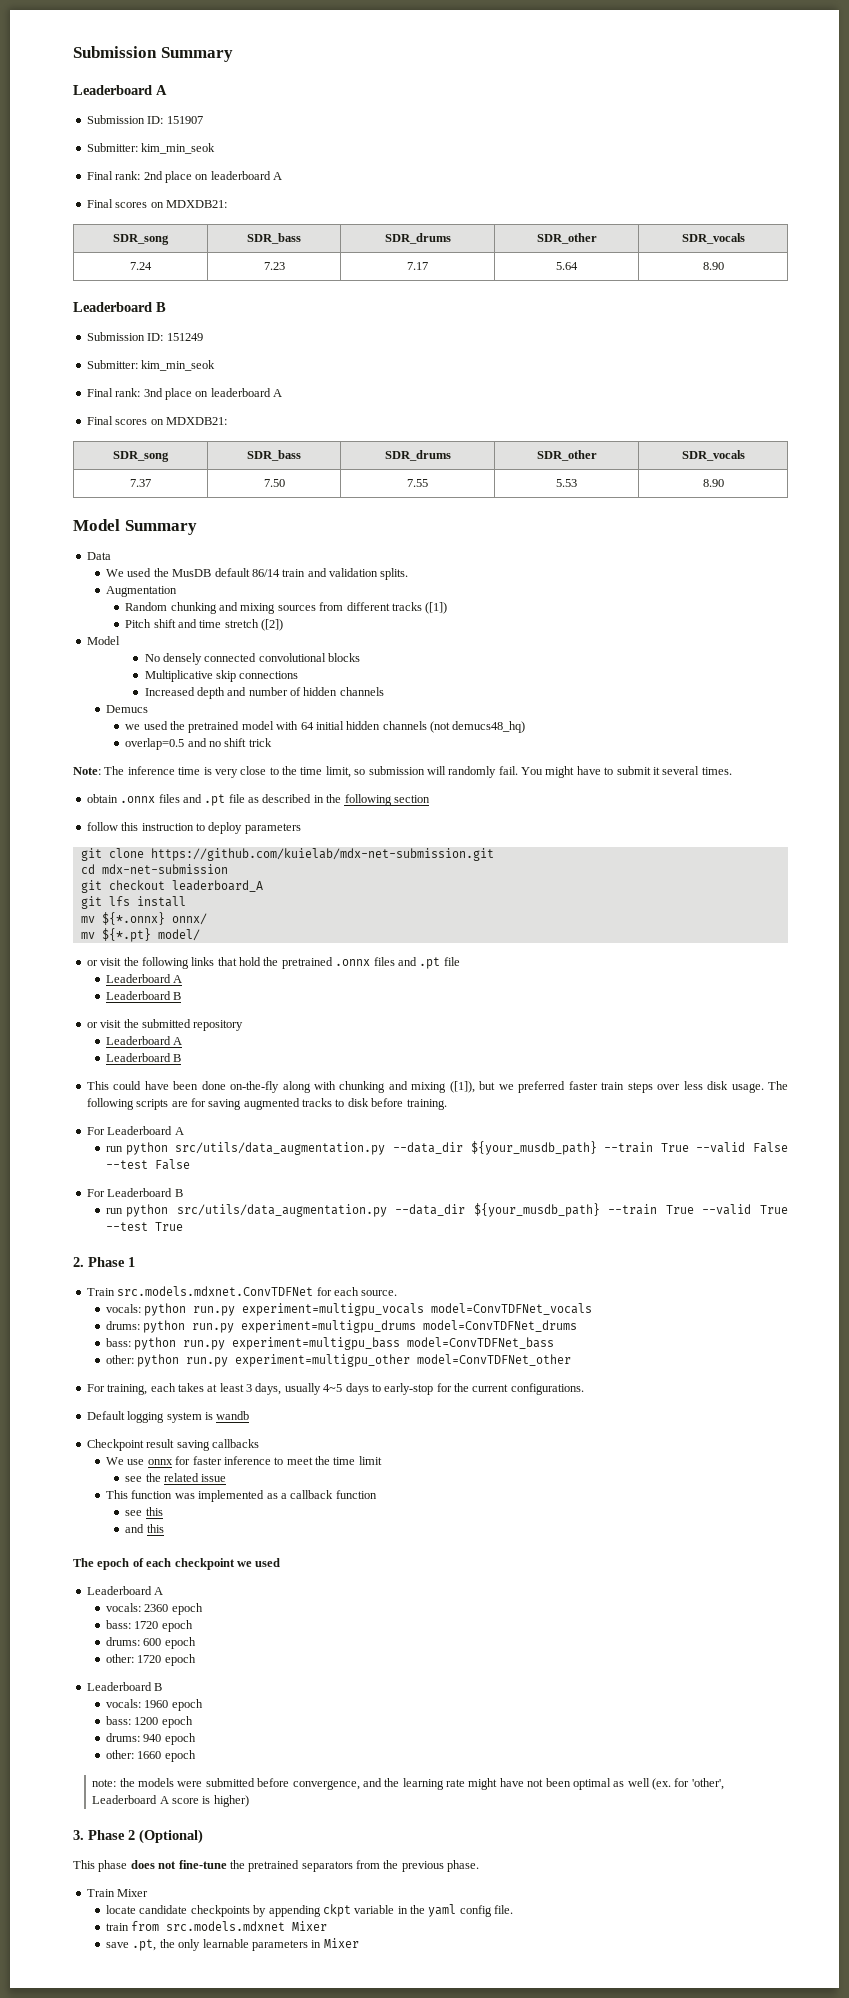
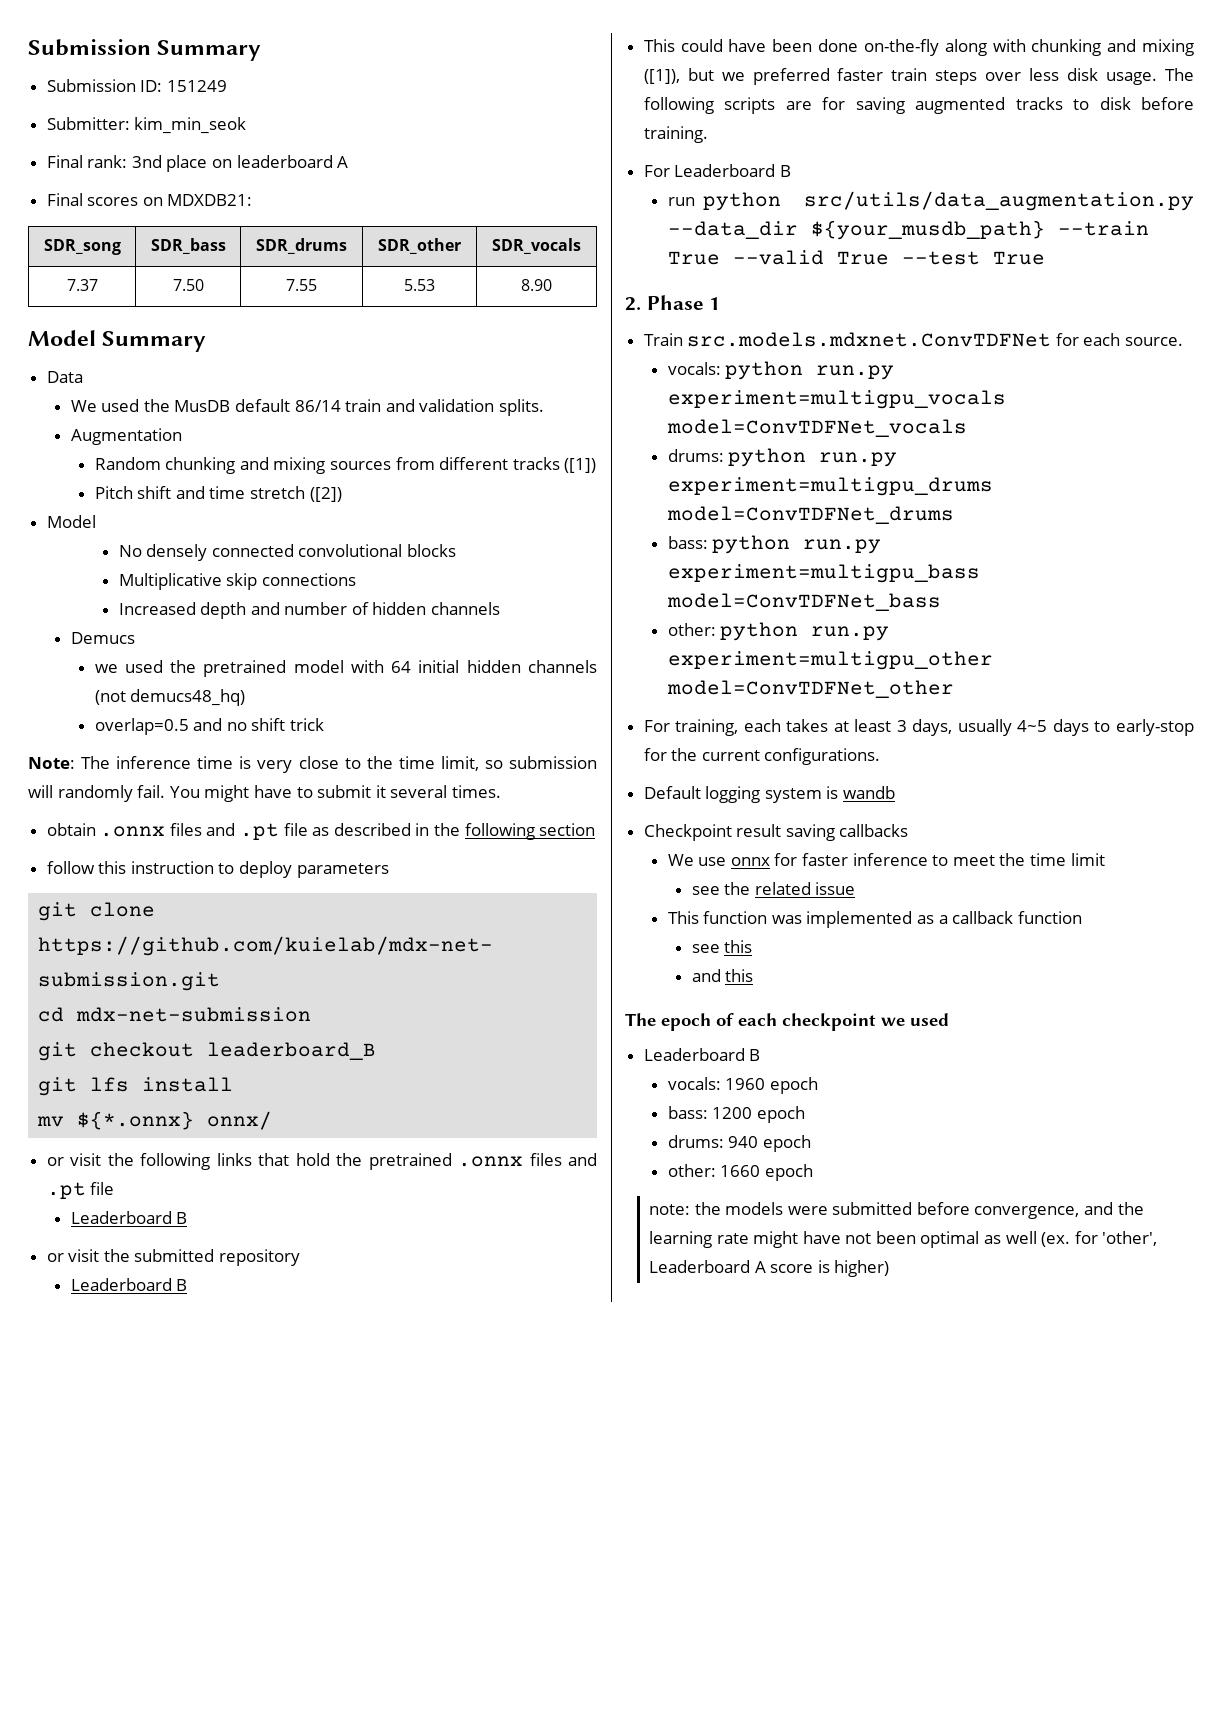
[73,85,167,95] [86,115,203,124] [86,143,216,154] [86,171,282,183] [86,199,227,208] [113,234,169,245] [247,233,301,244] [384,233,451,244] [536,233,597,244] [681,233,745,244] [130,262,152,270] [263,262,285,270] [407,262,428,270] [556,262,578,270] [702,262,724,270] [73,302,166,312] // Leaderboard A // Submission ID: 151907 // Submitter: kim_min_seok // Final rank: 2nd place on leaderboard A // Final scores on MDXDB21: // SDR_song | SDR_bass | SDR_drums | SDR_other | SDR_vocals // 7.24 | 7.23 | 7.17 | 5.64 | 8.90 // Leaderboard B -> (262, 50) none
[171,880,263,892] leaderboard_A -> [207,1042,377,1060] leaderboard_B
[80,928,200,942] // mv ${*.pt} model/ -> (273, 1120) none
[106,974,183,983] // Leaderboard A -> (115, 1188) none
[106,1036,183,1045] // Leaderboard A -> (301, 1257) none
[86,1126,184,1135] [106,1141,788,1155] [106,1159,191,1170] // For Leaderboard A // run python src/utils/data_augmentation.py --data_dir ${your_musdb_path} --train True --valid False --test False -> (708, 134) none
[86,1586,164,1595] [106,1603,203,1615] [106,1620,193,1632] [106,1637,196,1649] [106,1654,196,1666] // Leaderboard A // vocals: 2360 epoch // bass: 1720 epoch // drums: 600 epoch // other: 1720 epoch -> (949, 1019) none
[73,1829,203,1844] [73,1860,480,1872] [86,1889,149,1897] [106,1904,514,1917] [106,1921,328,1931] [106,1938,359,1951] // 3. Phase 2 (Optional) // This phase does not fine-tune the pretrained separators from the previous phase. // Train Mixer // locate candidate checkpoints by appending ckpt variable in the yaml config file. // train from src.models.mdxnet Mixer // save .pt, the only learnable parameters in Mixer -> (890, 1268) none

